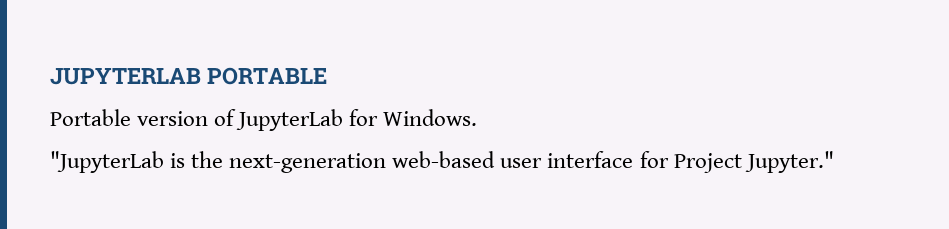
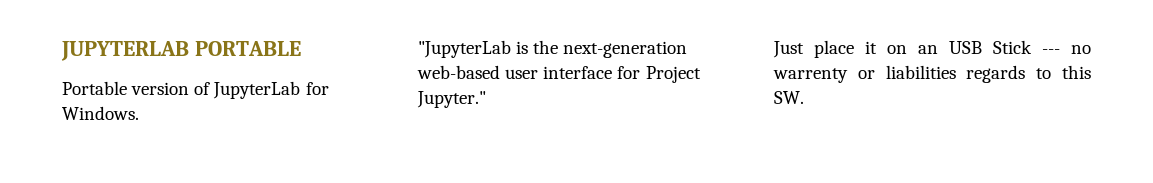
(834, 162) none -> [773,40,1091,58] [773,65,1091,83] [774,91,804,104] // Just place it on an USB Stick --- no warrenty or liabilities regards to this SW.

